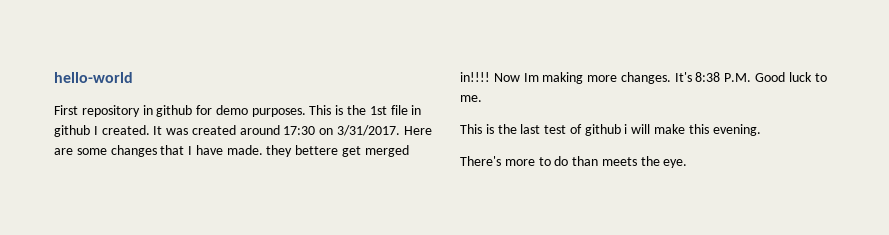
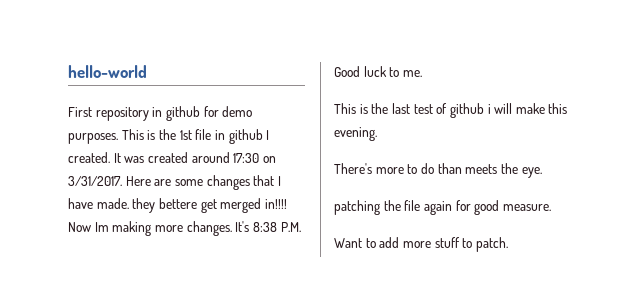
(688, 163) none -> [334,200,551,215] [334,237,508,252] // patching the file again for good measure. // Want to add more stuff to patch.

